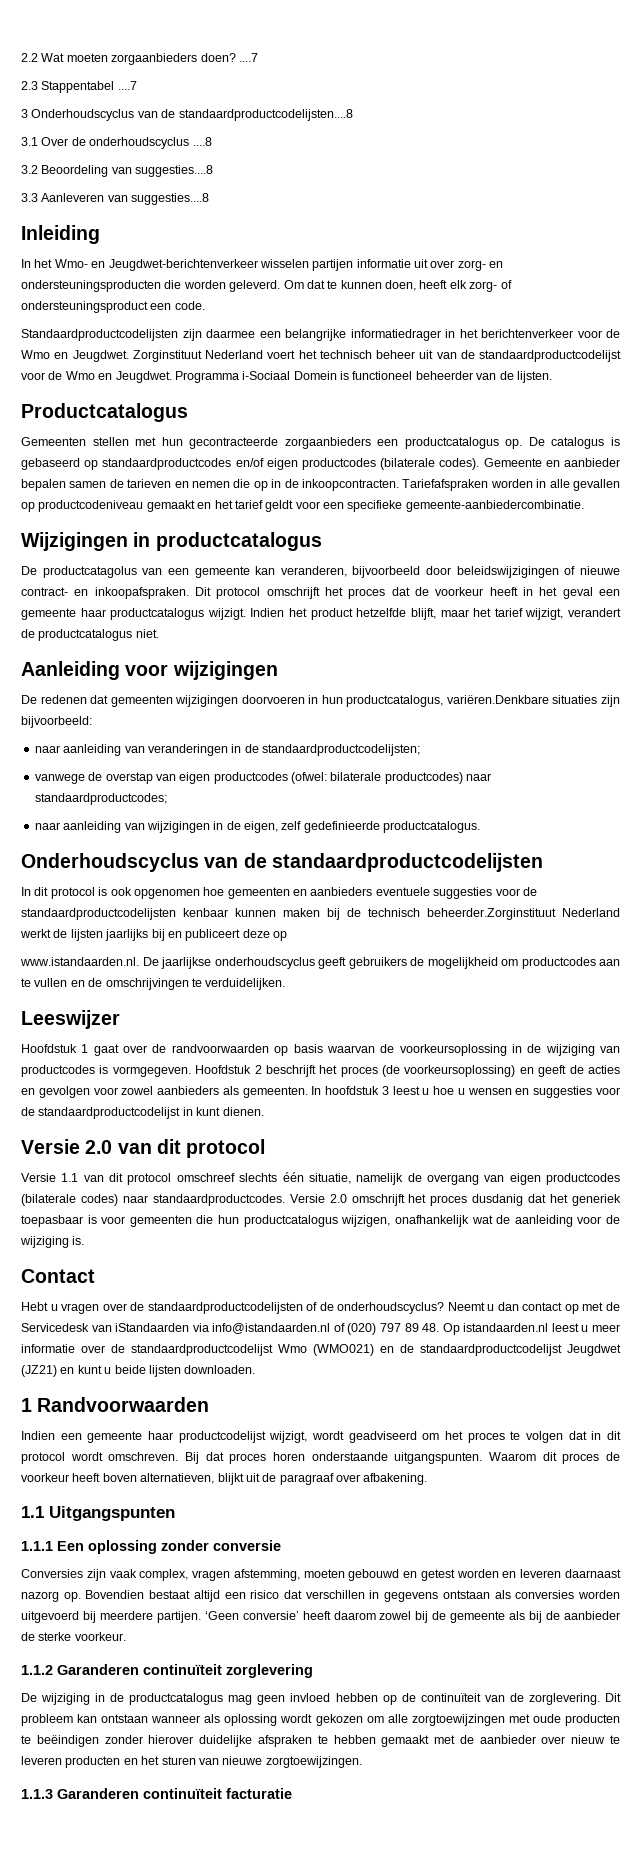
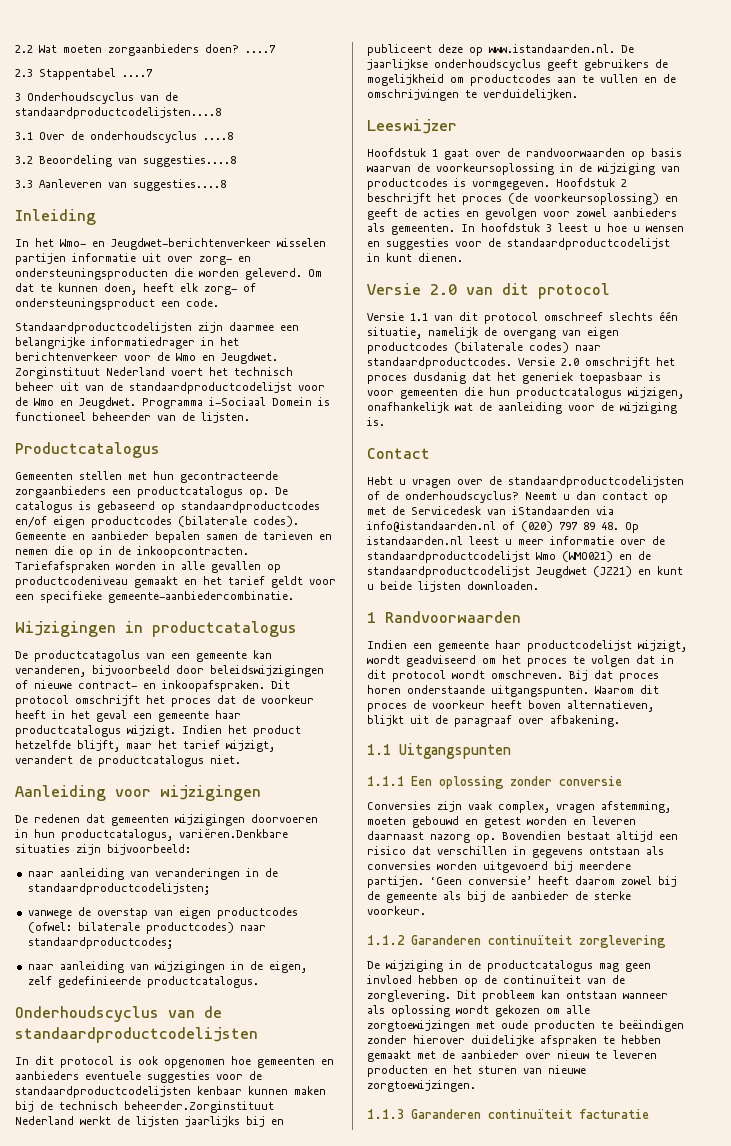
(287, 936) // -> (483, 51) none

